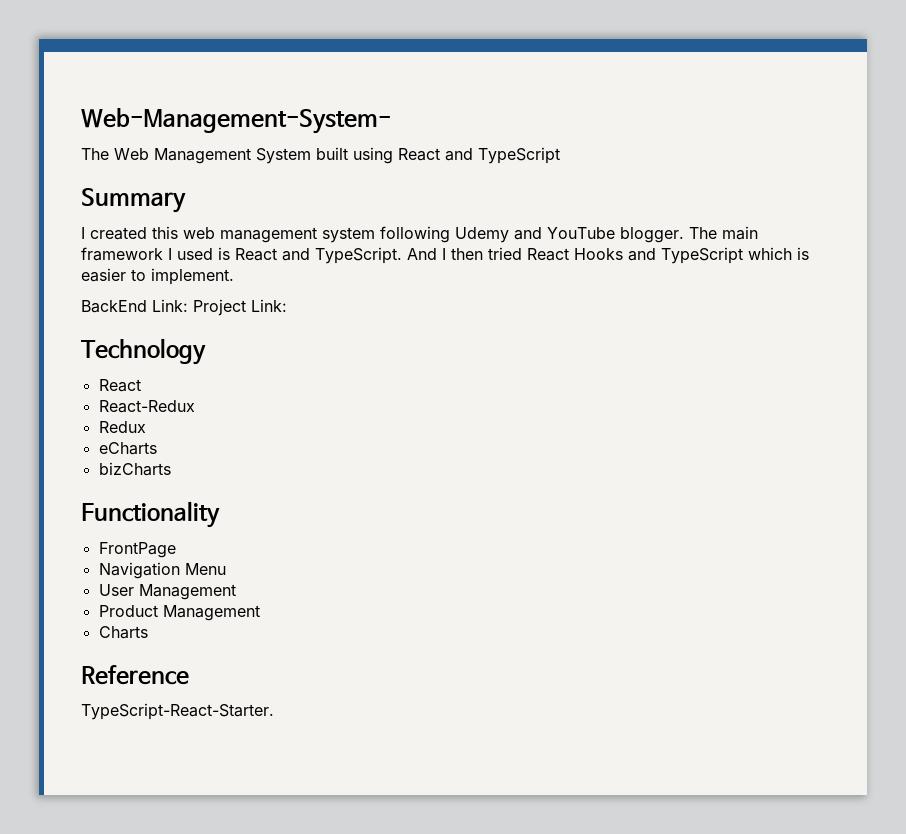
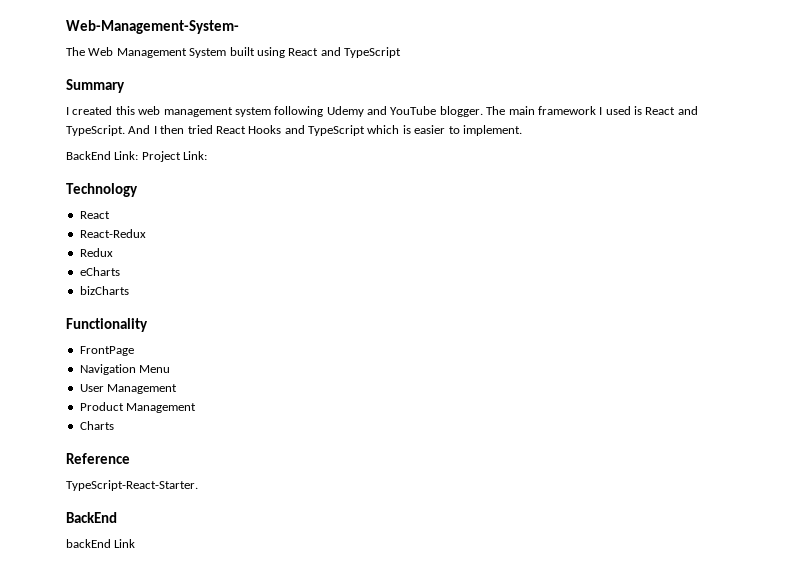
(274, 711) none -> [66,512,117,523] [66,539,136,548] // BackEnd // backEnd Link

